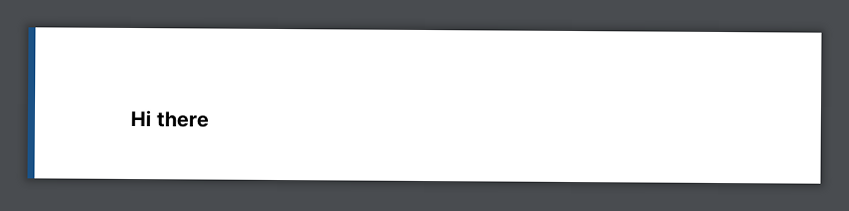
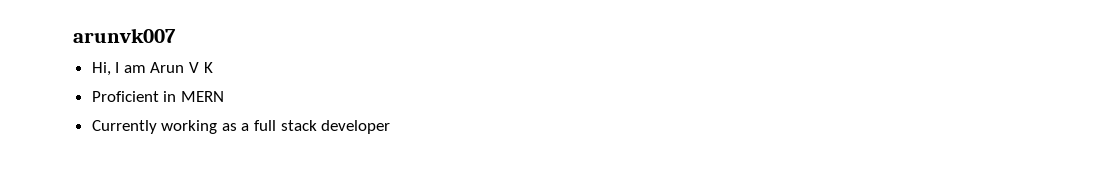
[130,110,209,128] Hi there -> [73,28,176,43] [91,62,213,76] [91,91,224,102] [91,120,391,134] arunvk007 // Hi, I am Arun V K // Proficient in MERN // Currently working as a full stack developer

